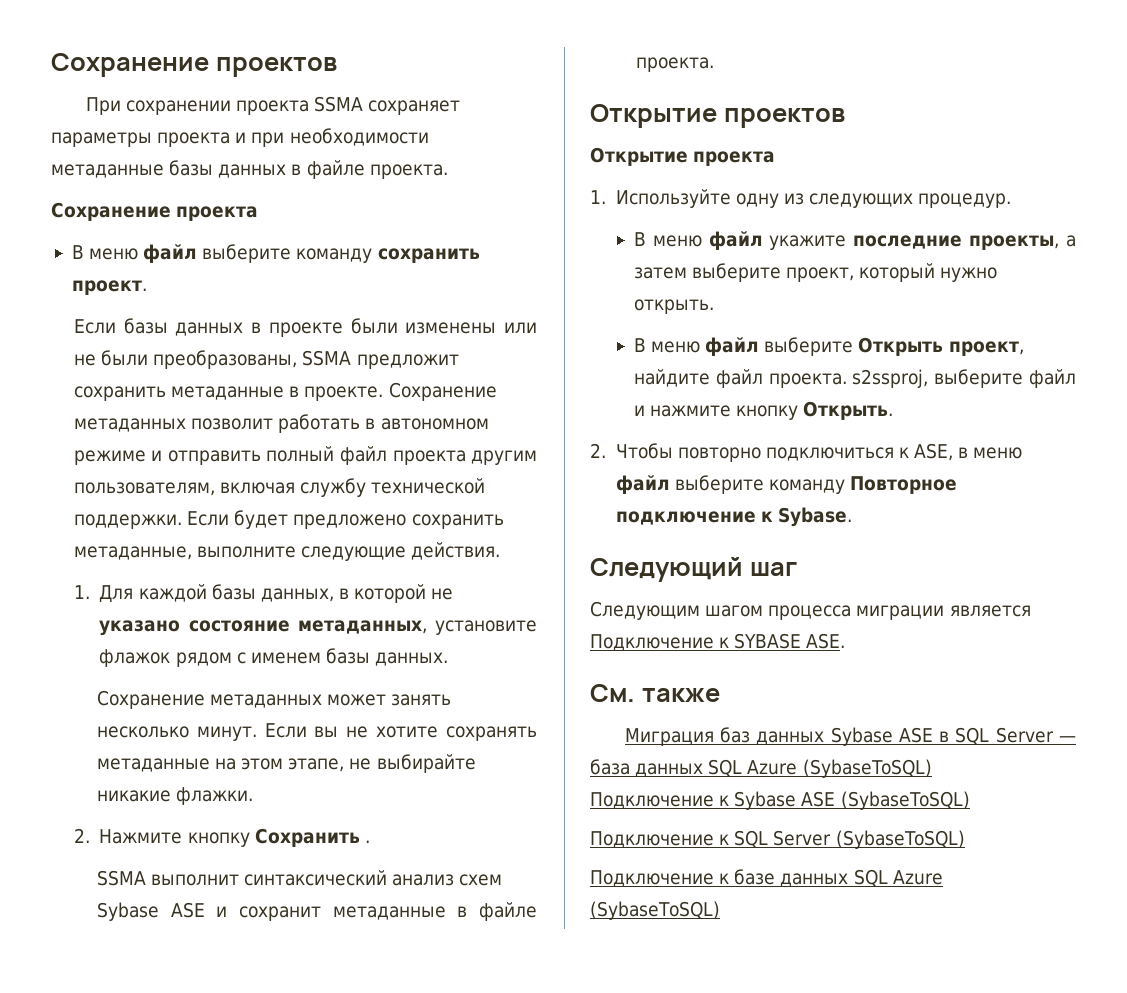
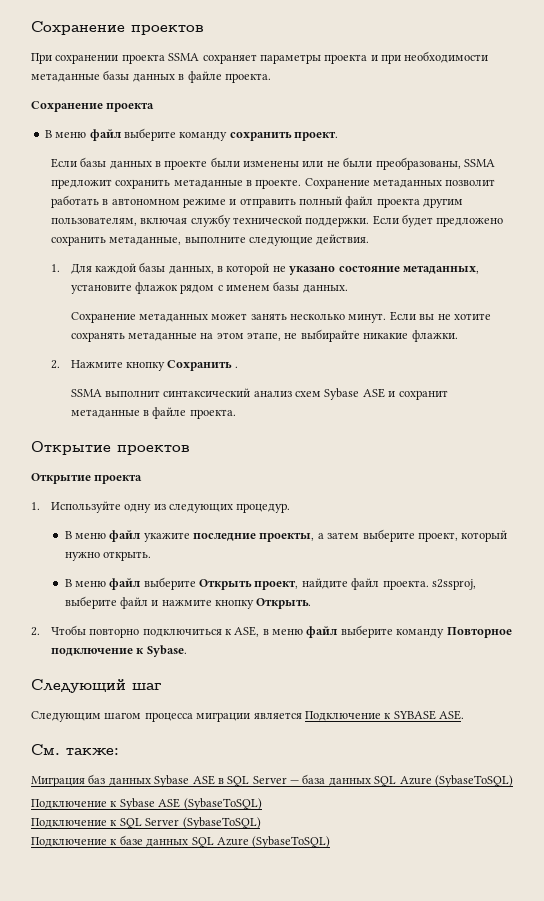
[641,688,720,702] также -> [66,748,119,755] также:

